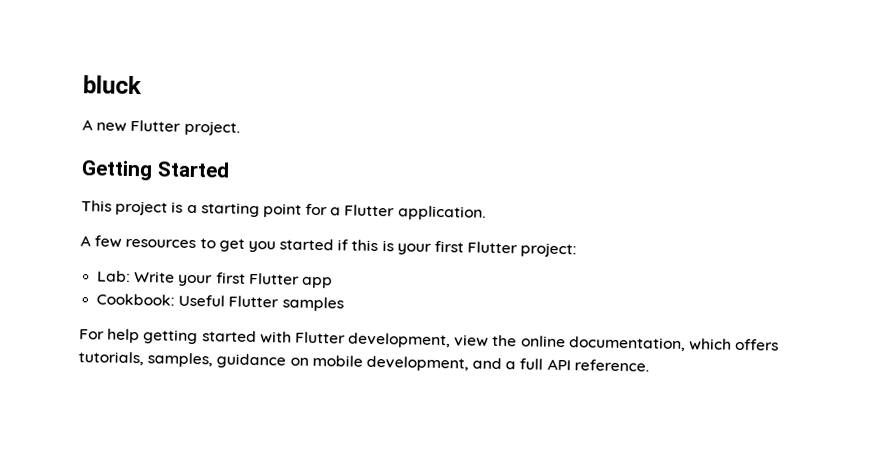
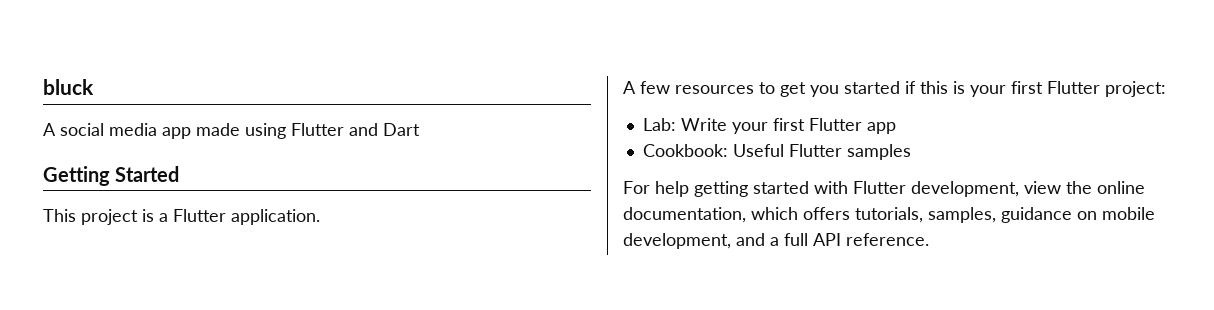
[96,119,240,136] new Flutter project. -> [60,123,420,139] social media app made using Flutter and Dart
[200,202,342,218] starting point for a -> (168, 217) none

